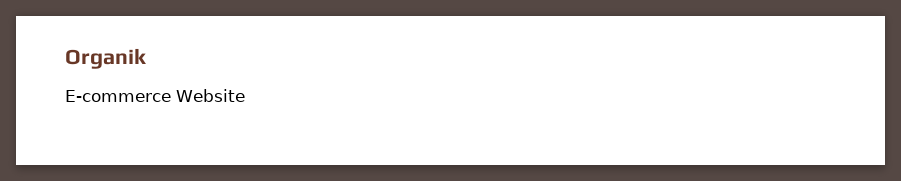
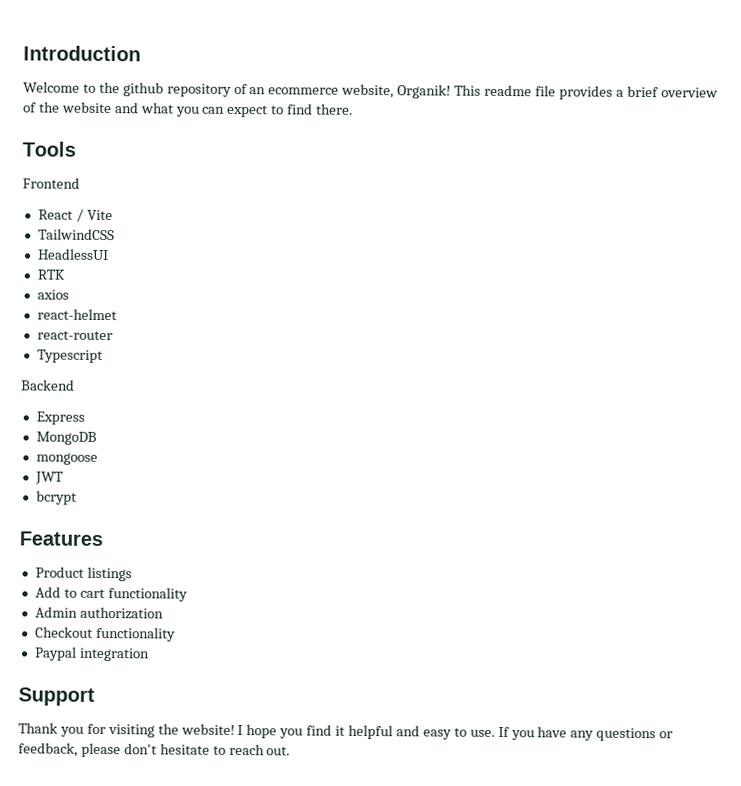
[65,48,146,69] [65,89,245,102] Organik // E-commerce Website -> [23,45,141,62] [23,81,718,100] [23,101,354,118] [22,141,76,157] [22,177,80,189] [37,208,113,222] [37,228,115,241] [36,248,109,261] [36,269,65,280] [36,289,69,300] [36,308,117,321] [36,330,113,341] [36,349,103,363] [21,379,75,391] [35,411,85,425] [35,431,97,445] [35,452,98,465] [34,471,64,485] [35,490,77,505] [19,531,103,546] [34,566,132,582] [34,586,188,602] [34,606,164,620] [34,626,176,642] [33,646,150,662] [18,687,95,706] [18,722,674,742] [18,742,291,758] Introduction // Welcome to the github repository of an ecommerce website, Organik! This readme file provides a brief overview of the website and what you can expect to find there. // Tools // Frontend // React / Vite // TailwindCSS // HeadlessUI // RTK // axios // react-helmet // react-router // Typescript // Backend // Express // MongoDB // mongoose // JWT // bcrypt // Features // Product listings // Add to cart functionality // Admin authorization // Checkout functionality // Paypal integration // Support // Thank you for visiting the website! I hope you find it helpful and easy to use. If you have any questions or feedback, please don't hesitate to reach out.

